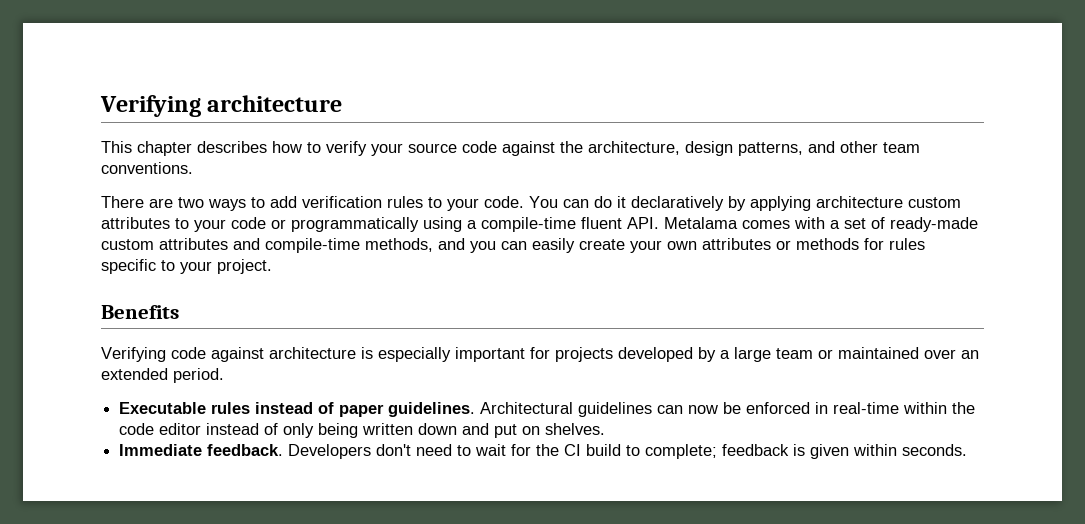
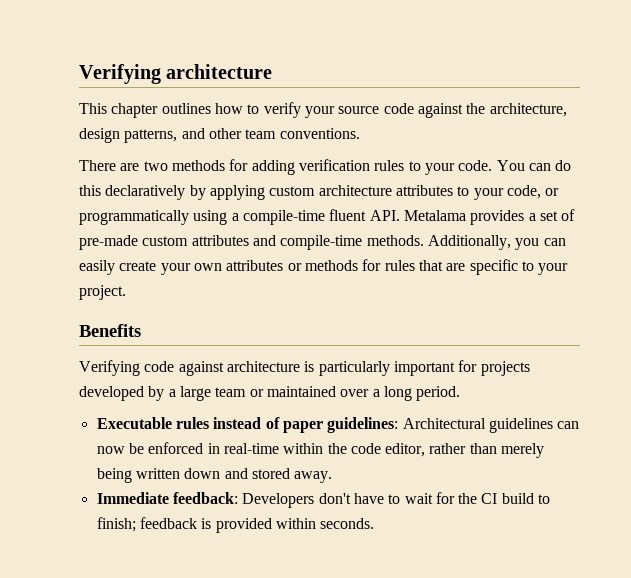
[197,141,267,153] describes -> [161,103,211,114] outlines
[208,196,297,211] ways to add -> [171,159,295,175] methods for adding
[617,196,626,208] it -> [79,185,101,196] this
[816,196,961,208] architecture custom -> [269,185,392,196] custom architecture
[231,217,266,229] code -> [506,185,541,199] code,
[742,217,825,229] comes with -> [470,210,525,225] provides
[890,217,978,232] ready-made -> [79,235,138,250] pre-made
[365,238,465,252] methods, and -> [366,235,511,250] methods. Additionally,
(925, 244) none -> [418,260,466,271] that are
[378,347,451,362] especially -> [318,361,390,376] particularly
[961,350,979,359] [101,368,168,380] an extended -> [372,386,412,401] a long
[388,402,476,417] guidelines. -> [327,417,399,433] guidelines:
[159,423,315,438] editor instead of only -> [385,443,545,458] editor, rather than merely
[494,423,606,438] put on shelves. -> [251,468,333,483] stored away.
[207,444,284,456] feedback. -> [172,492,238,504] feedback:
[416,444,453,456] need -> [353,493,384,504] have
[645,444,718,459] complete; -> [96,517,136,532] finish;
[810,444,850,459] given -> [215,518,272,533] provided

